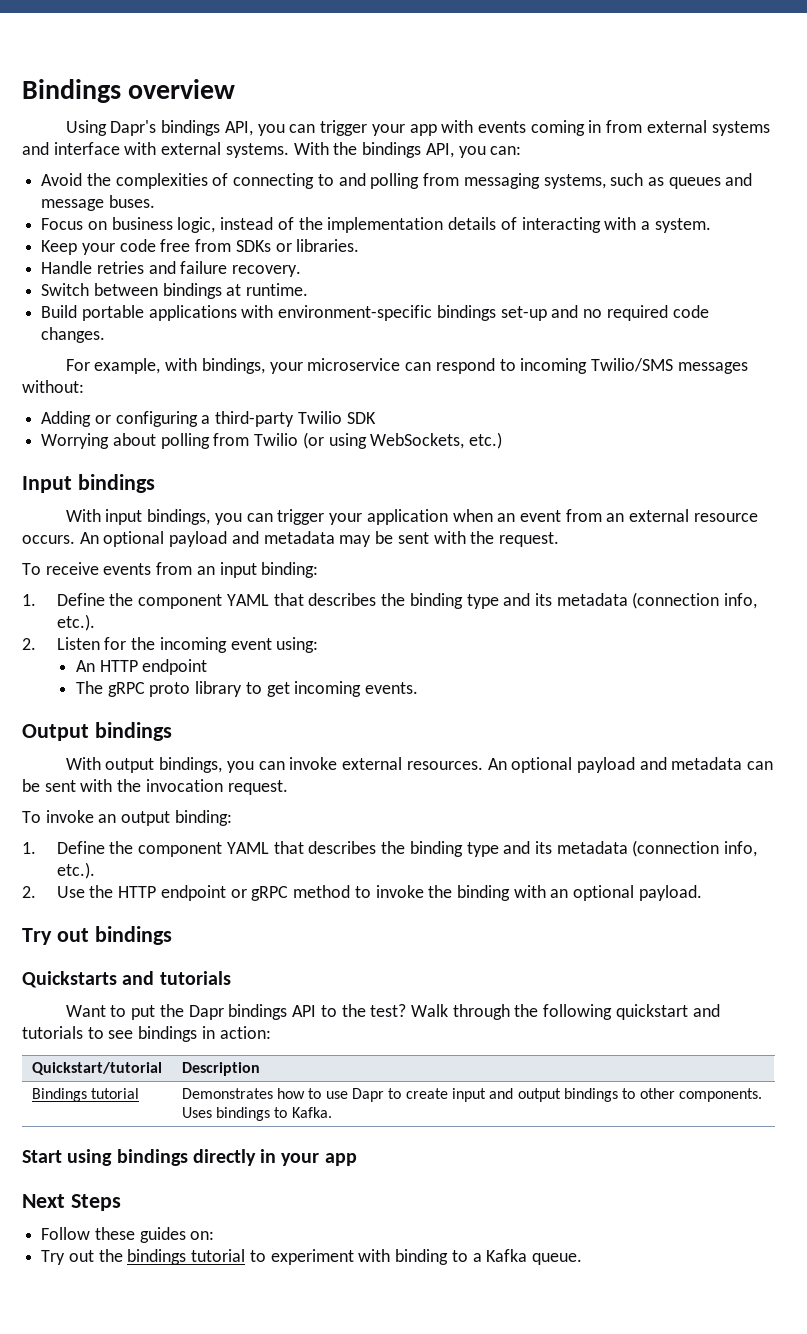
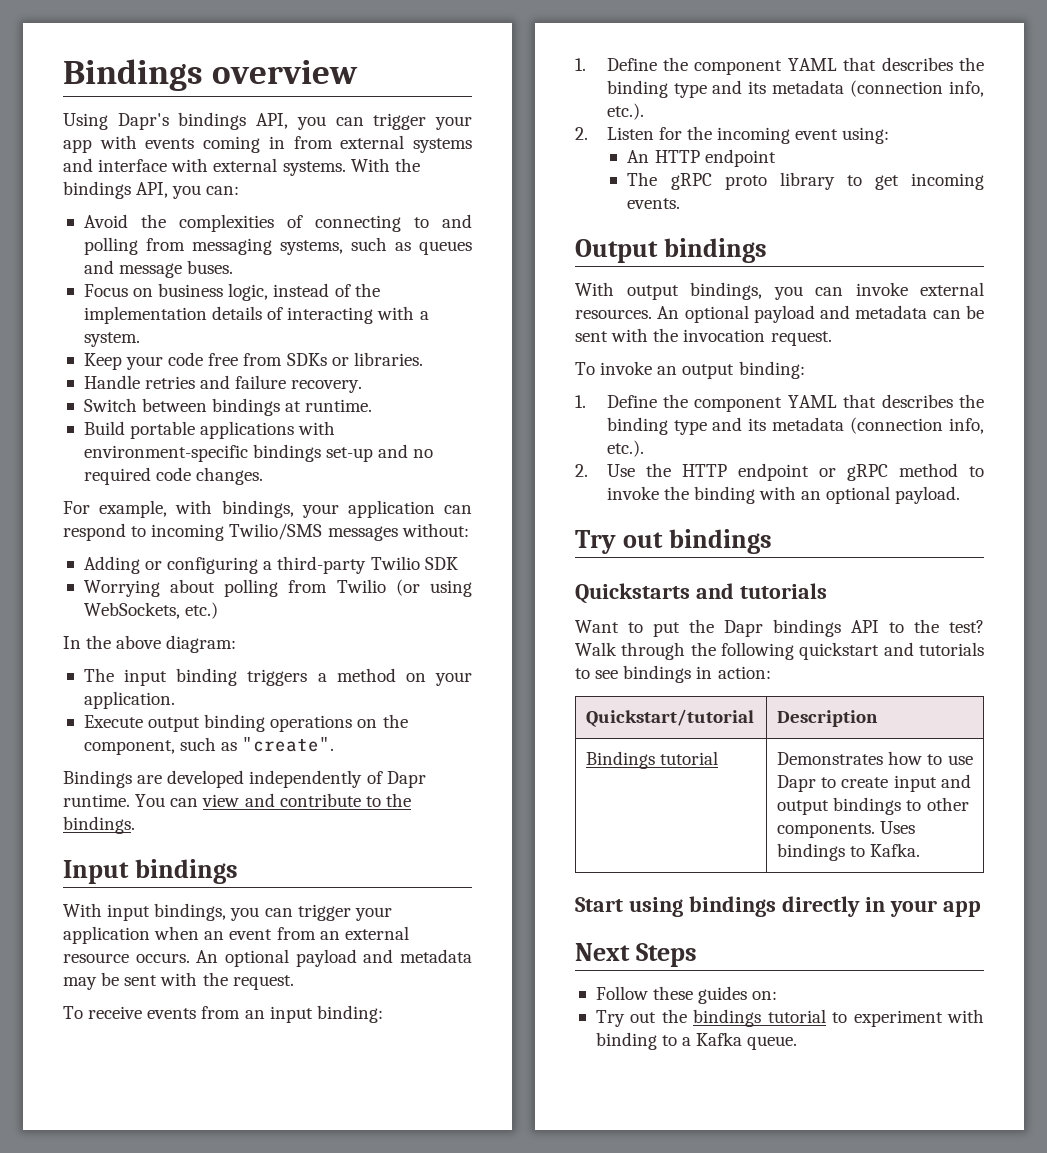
[307,358,401,371] microservice -> [347,500,435,518] application
(503, 440) none -> [63,635,237,653] [83,668,472,686] [83,691,175,709] [83,714,408,732] [83,737,335,755] [63,770,426,788] [63,793,411,807] [63,816,135,834] // In the above diagram: // The input binding triggers a method on your application. // Execute output binding operations on the component, such as "create". // Bindings are developed independently of Dapr runtime. You can view and contribute to the bindings.

